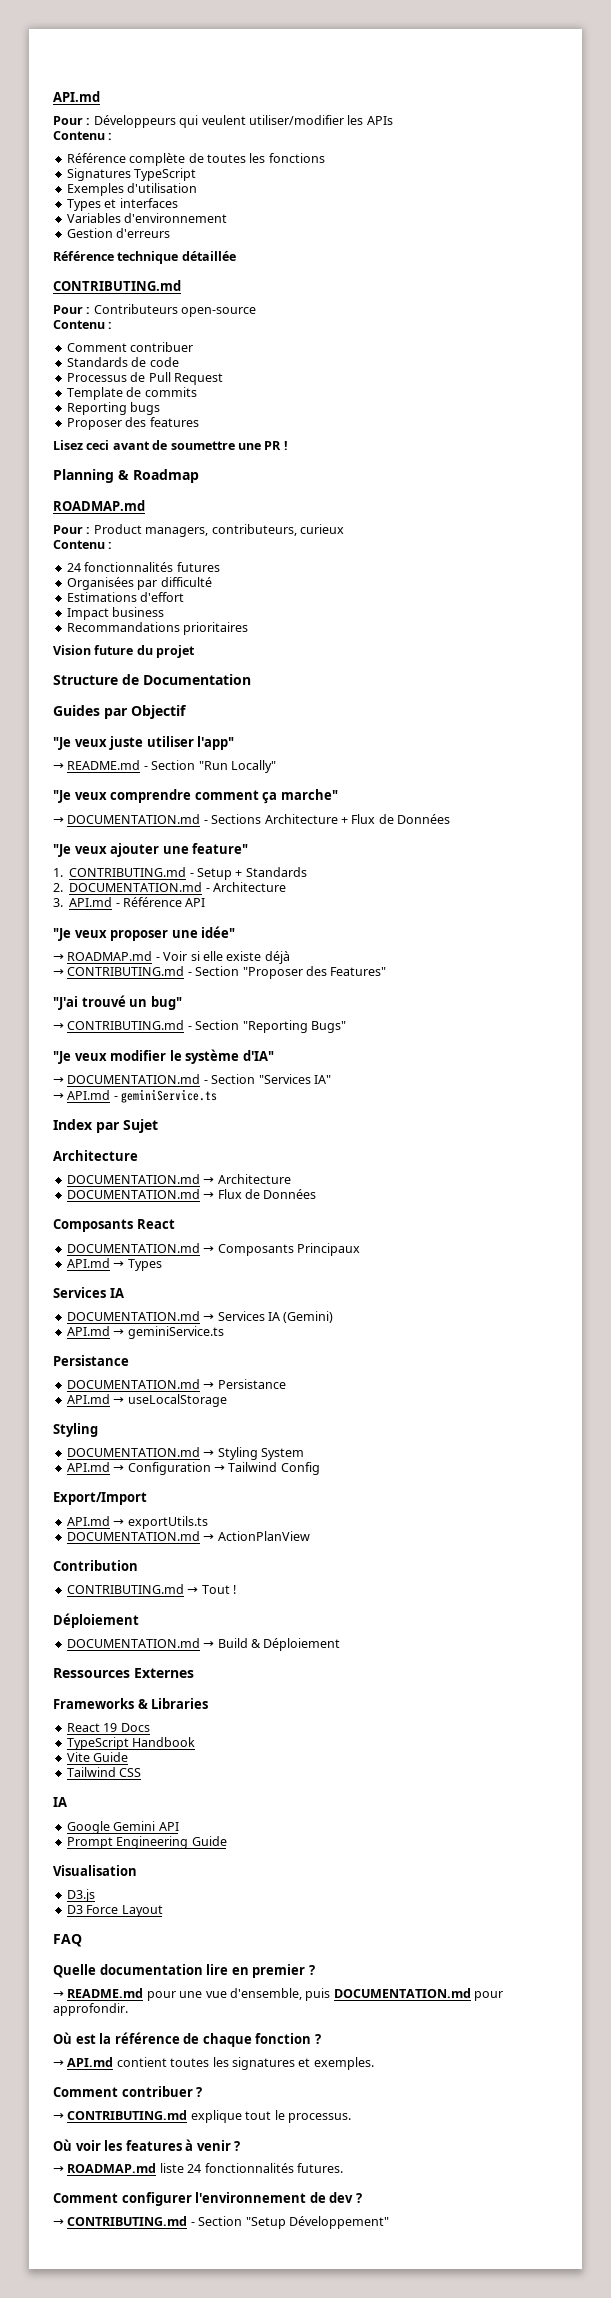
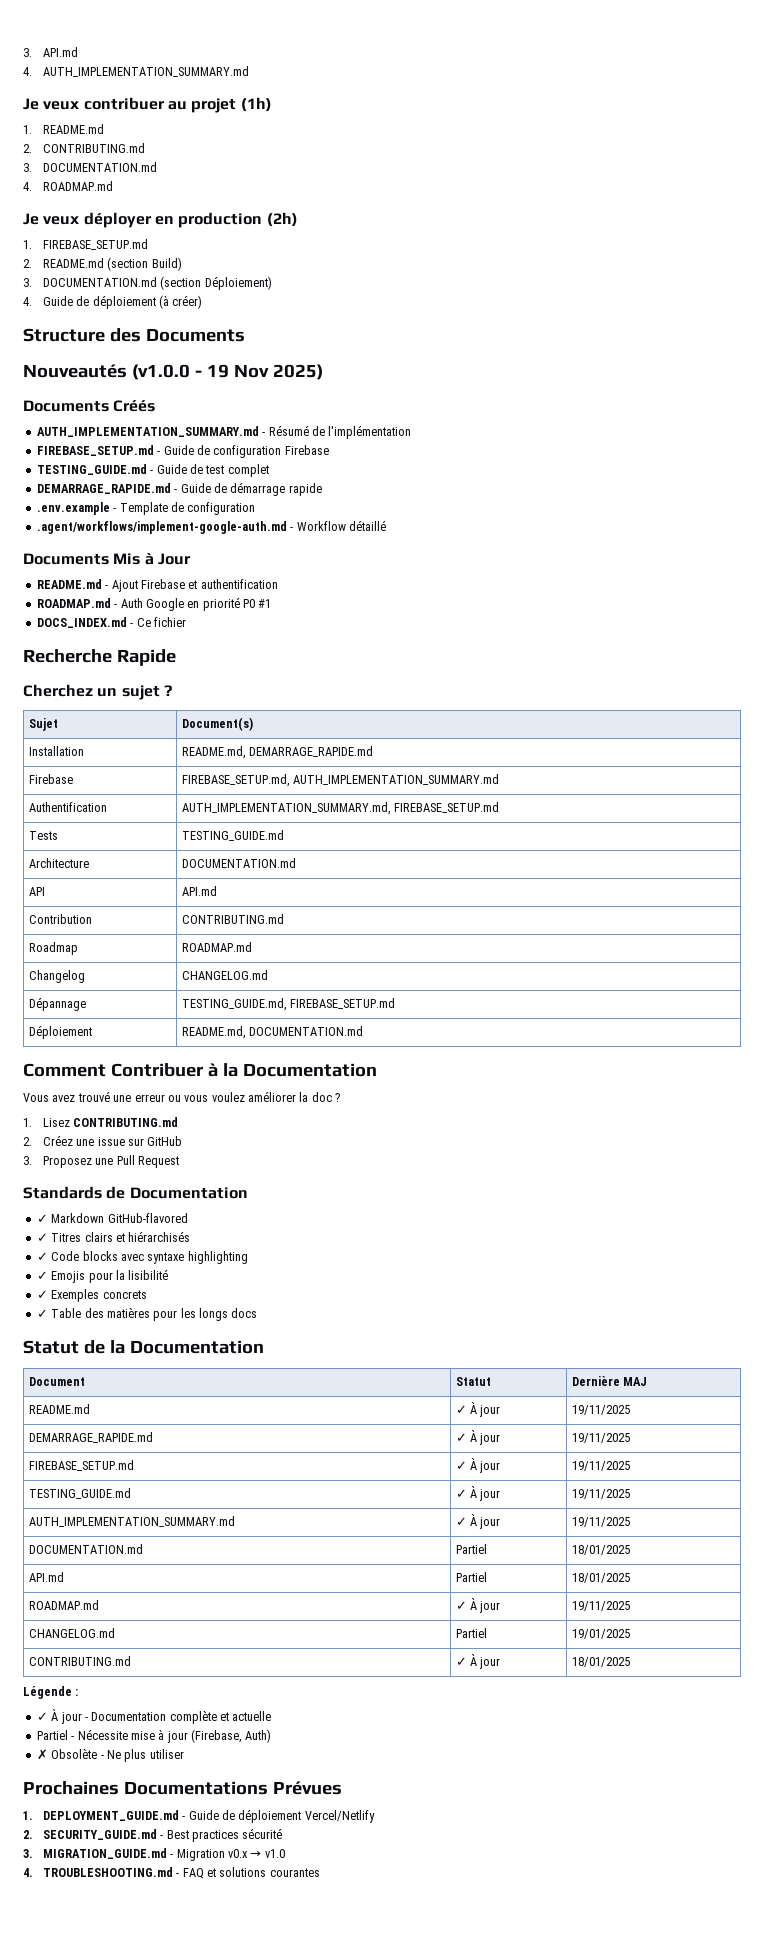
[53,91,100,102] [53,115,393,128] [53,131,113,140] [66,153,325,166] [66,168,197,181] [66,183,198,196] [66,198,178,211] [66,213,228,223] [66,228,171,238] [53,251,236,264] [53,280,181,291] [53,304,257,317] [53,320,113,329] [66,342,194,352] [66,357,179,367] [66,372,223,385] [66,387,197,400] [66,402,161,415] [66,417,199,430] [53,440,288,450] [53,469,199,483] [53,500,145,511] [53,524,344,537] [53,540,113,549] [66,562,220,572] [66,577,212,590] [66,592,185,602] [66,607,165,620] [66,622,249,635] [53,645,196,658] [53,674,251,685] [53,705,187,719] [53,736,235,750] [53,760,276,773] [53,789,338,804] [53,814,450,824] [53,843,249,857] [53,867,307,880] [53,882,286,892] [53,897,206,907] [53,926,236,941] [53,951,290,964] [53,966,387,979] [53,995,182,1010] [53,1020,346,1033] [53,1049,274,1064] [53,1074,331,1084] [53,1089,218,1103] [53,1119,158,1133] [53,1150,138,1161] [66,1174,291,1184] [66,1189,317,1199] [53,1219,175,1232] [66,1243,360,1256] [66,1258,162,1271] [53,1287,124,1298] [66,1311,334,1323] [66,1326,224,1339] [53,1355,129,1366] [66,1379,286,1389] [66,1394,227,1407] [53,1423,98,1437] [66,1447,304,1460] [66,1462,320,1475] [53,1492,147,1505] [66,1516,208,1529] [66,1531,310,1541] [53,1560,138,1571] [66,1584,236,1594] [53,1613,139,1628] [66,1638,341,1651] [53,1668,194,1678] [53,1698,209,1709] [66,1723,150,1732] [66,1737,196,1750] [66,1752,129,1762] [66,1767,142,1777] [53,1797,67,1807] [66,1821,179,1834] [66,1836,227,1849] [53,1865,137,1876] [66,1889,95,1902] [66,1905,163,1917] [53,1934,82,1947] [53,1964,315,1978] [53,1988,503,2001] [53,2003,128,2016] [53,2032,321,2047] [53,2057,374,2070] [53,2086,203,2097] [53,2110,351,2123] [53,2139,241,2151] [53,2163,343,2173] [53,2192,362,2206] [53,2216,389,2229] API.md // Pour : Développeurs qui veulent utiliser/modifier les APIs // Contenu : // Référence complète de toutes les fonctions // Signatures TypeScript // Exemples d'utilisation // Types et interfaces // Variables d'environnement // Gestion d'erreurs // Référence technique détaillée // CONTRIBUTING.md // Pour : Contributeurs open-source // Contenu : // Comment contribuer // Standards de code // Processus de Pull Request // Template de commits // Reporting bugs // Proposer des features // Lisez ceci avant de soumettre une PR ! // Planning & Roadmap // ROADMAP.md // Pour : Product managers, contributeurs, curieux // Contenu : // 24 fonctionnalités futures // Organisées par difficulté // Estimations d'effort // Impact business // Recommandations prioritaires // Vision future du projet // Structure de Documentation // Guides par Objectif // "Je veux juste utiliser l'app" // → README.md - Section "Run Locally" // "Je veux comprendre comment ça marche" // → DOCUMENTATION.md - Sections Architecture + Flux de Données // "Je veux ajouter une feature" // 1. CONTRIBUTING.md - Setup + Standards // 2. DOCUMENTATION.md - Architecture // 3. API.md - Référence API // "Je veux proposer une idée" // → ROADMAP.md - Voir si elle existe déjà // → CONTRIBUTING.md - Section "Proposer des Features" // "J'ai trouvé un bug" // → CONTRIBUTING.md - Section "Reporting Bugs" // "Je veux modifier le système d'IA" // → DOCUMENTATION.md - Section "Services IA" // → API.md - geminiService.ts // Index par Sujet // Architecture // DOCUMENTATION.md → Architecture // DOCUMENTATION.md → Flux de Données // Composants React // DOCUMENTATION.md → Composants Principaux // API.md → Types // Services IA // DOCUMENTATION.md → Services IA (Gemini) // API.md → geminiService.ts // Persistance // DOCUMENTATION.md → Persistance // API.md → useLocalStorage // Styling // DOCUMENTATION.md → Styling System // API.md → Configuration → Tailwind Config // Export/Import // API.md → exportUtils.ts // DOCUMENTATION.md → ActionPlanView // Contribution // CONTRIBUTING.md → Tout ! // Déploiement // DOCUMENTATION.md → Build & Déploiement // Ressources Externes // Frameworks & Libraries // React 19 Docs // TypeScript Handbook // Vite Guide // Tailwind CSS // IA // Google Gemini API // Prompt Engineering Guide // Visualisation // D3.js // D3 Force Layout // FAQ // Quelle documentation lire en premier ? // → README.md pour une vue d'ensemble, puis DOCUMENTATION.md pour approfondir. // Où est la référence de chaque fonction ? // → API.md contient toutes les signatures et exemples. // Comment contribuer ? // → CONTRIBUTING.md explique tout le processus. // Où voir les features à venir ? // → ROADMAP.md liste 24 fonctionnalités futures. // Comment configurer l'environnement de dev ? // → CONTRIBUTING.md - Section "Setup Développement" -> [23,47,78,57] [23,66,249,77] [23,97,272,113] [23,124,104,134] [23,143,145,153] [23,162,157,172] [23,181,113,191] [23,212,298,228] [23,239,148,250] [23,257,182,271] [23,276,272,290] [23,295,203,309] [23,328,245,342] [23,364,323,380] [23,400,156,412] [36,425,412,439] [36,445,329,458] [36,464,269,477] [36,482,322,496] [36,502,256,515] [36,520,386,534] [23,553,191,565] [36,579,278,592] [36,597,272,611] [36,617,186,628] [23,649,176,666] [23,684,172,700] [28,718,58,731] [181,717,253,731] [28,746,84,756] [181,746,373,759] [28,774,73,784] [181,774,499,787] [28,802,107,812] [181,802,499,815] [28,831,58,840] [181,830,284,841] [28,858,89,868] [181,858,296,868] [28,887,45,896] [181,886,217,896] [28,914,92,924] [181,914,284,924] [28,942,78,955] [181,942,252,952] [28,970,85,983] [181,970,268,980] [28,997,86,1011] [181,998,395,1011] [28,1025,92,1039] [181,1026,363,1039] [23,1063,377,1077] [23,1091,341,1102] [23,1117,179,1127] [23,1135,183,1146] [23,1155,179,1168] [23,1186,248,1199] [36,1213,188,1223] [36,1231,191,1242] [36,1251,248,1264] [36,1269,169,1283] [36,1289,147,1302] [36,1307,258,1321] [23,1340,264,1354] [28,1377,85,1386] [455,1377,491,1386] [571,1376,647,1386] [28,1404,90,1414] [455,1402,501,1417] [571,1405,630,1415] [28,1432,153,1443] [455,1430,501,1445] [571,1433,630,1443] [28,1460,134,1471] [455,1458,501,1473] [571,1461,630,1471] [28,1488,131,1499] [455,1486,501,1501] [571,1489,630,1499] [28,1516,235,1527] [455,1514,501,1529] [571,1517,630,1527] [28,1544,143,1554] [455,1544,487,1554] [571,1545,630,1555] [28,1572,64,1582] [455,1572,487,1582] [571,1573,630,1583] [28,1600,99,1610] [455,1598,501,1613] [571,1601,630,1611] [28,1628,115,1638] [455,1628,487,1638] [571,1629,630,1639] [28,1656,131,1666] [455,1654,501,1669] [571,1657,630,1667] [23,1686,79,1699] [36,1709,272,1724] [36,1729,272,1743] [36,1748,184,1762] [23,1781,342,1795] [23,1809,375,1823] [23,1828,283,1842] [23,1848,285,1861] [23,1867,320,1879] 3. API.md // 4. AUTH_IMPLEMENTATION_SUMMARY.md // Je veux contribuer au projet (1h) // 1. README.md // 2. CONTRIBUTING.md // 3. DOCUMENTATION.md // 4. ROADMAP.md // Je veux déployer en production (2h) // 1. FIREBASE_SETUP.md // 2. README.md (section Build) // 3. DOCUMENTATION.md (section Déploiement) // 4. Guide de déploiement (à créer) // Structure des Documents // Nouveautés (v1.0.0 - 19 Nov 2025) // Documents Créés // AUTH_IMPLEMENTATION_SUMMARY.md - Résumé de l'implémentation // FIREBASE_SETUP.md - Guide de configuration Firebase // TESTING_GUIDE.md - Guide de test complet // DEMARRAGE_RAPIDE.md - Guide de démarrage rapide // .env.example - Template de configuration // .agent/workflows/implement-google-auth.md - Workflow détaillé // Documents Mis à Jour // README.md - Ajout Firebase et authentification // ROADMAP.md - Auth Google en priorité P0 #1 // DOCS_INDEX.md - Ce fichier // Recherche Rapide // Cherchez un sujet ? // Sujet | Document(s) // Installation | README.md, DEMARRAGE_RAPIDE.md // Firebase | FIREBASE_SETUP.md, AUTH_IMPLEMENTATION_SUMMARY.md // Authentification | AUTH_IMPLEMENTATION_SUMMARY.md, FIREBASE_SETUP.md // Tests | TESTING_GUIDE.md // Architecture | DOCUMENTATION.md // API | API.md // Contribution | CONTRIBUTING.md // Roadmap | ROADMAP.md // Changelog | CHANGELOG.md // Dépannage | TESTING_GUIDE.md, FIREBASE_SETUP.md // Déploiement | README.md, DOCUMENTATION.md // Comment Contribuer à la Documentation // Vous avez trouvé une erreur ou vous voulez améliorer la doc ? // 1. Lisez CONTRIBUTING.md // 2. Créez une issue sur GitHub // 3. Proposez une Pull Request // Standards de Documentation // ✓ Markdown GitHub-flavored // ✓ Titres clairs et hiérarchisés // ✓ Code blocks avec syntaxe highlighting // ✓ Emojis pour la lisibilité // ✓ Exemples concrets // ✓ Table des matières pour les longs docs // Statut de la Documentation // Document | Statut | Dernière MAJ // README.md | ✓ À jour | 19/11/2025 // DEMARRAGE_RAPIDE.md | ✓ À jour | 19/11/2025 // FIREBASE_SETUP.md | ✓ À jour | 19/11/2025 // TESTING_GUIDE.md | ✓ À jour | 19/11/2025 // AUTH_IMPLEMENTATION_SUMMARY.md | ✓ À jour | 19/11/2025 // DOCUMENTATION.md | Partiel | 18/01/2025 // API.md | Partiel | 18/01/2025 // ROADMAP.md | ✓ À jour | 19/11/2025 // CHANGELOG.md | Partiel | 19/01/2025 // CONTRIBUTING.md | ✓ À jour | 18/01/2025 // Légende : // ✓ À jour - Documentation complète et actuelle // Partiel - Nécessite mise à jour (Firebase, Auth) // ✗ Obsolète - Ne plus utiliser // Prochaines Documentations Prévues // 1. DEPLOYMENT_GUIDE.md - Guide de déploiement Vercel/Netlify // 2. SECURITY_GUIDE.md - Best practices sécurité // 3. MIGRATION_GUIDE.md - Migration v0.x → v1.0 // 4. TROUBLESHOOTING.md - FAQ et solutions courantes

